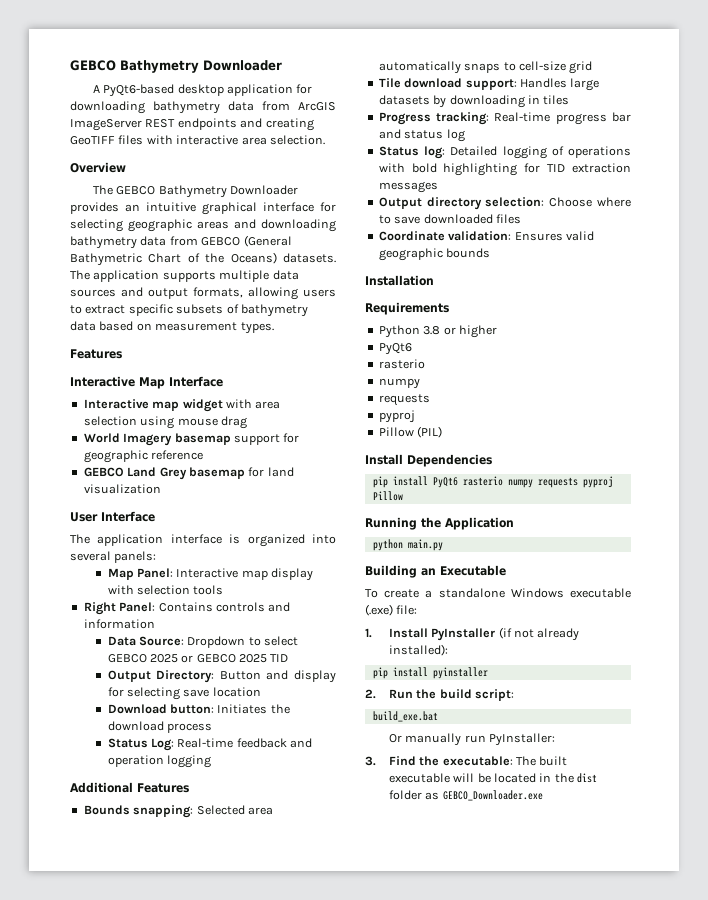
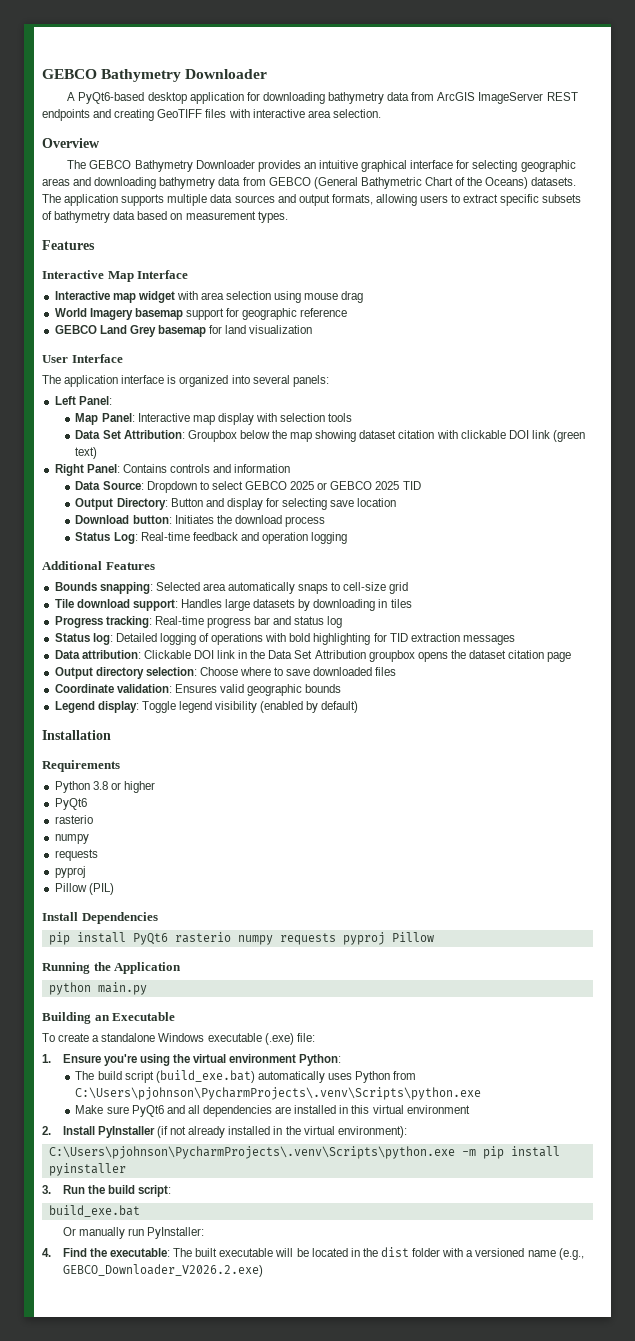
(157, 557) none -> [54,396,112,405] // Left Panel:
(224, 590) none -> [75,430,585,442] [75,447,98,459] // Data Set Attribution: Groupbox below the map showing dataset citation with clickable DOI link (green text)
(438, 187) none -> [54,650,572,662] // Data attribution: Clickable DOI link in the Data Set Attribution groupbox opens the dataset citation page
(491, 253) none -> [54,701,359,713] // Legend display: Toggle legend visibility (enabled by default)
(372, 633) none -> [62,1054,342,1066] [75,1070,417,1083] [75,1087,482,1100] [75,1105,470,1117] [42,1126,51,1135] Ensure you're using the virtual environment Python: // The build script (build_exe.bat) automatically uses Python from C:\Users\pjohnson\PycharmProjects\.venv\Scripts\python.exe // Make sure PyQt6 and all dependencies are installed in this virtual environment // 2.
[388,644,448,656] installed): // -> [228,1126,407,1138] [48,1146,476,1159] installed in the virtual environment): // C:\Users\pjohnson\PycharmProjects\.venv\Scripts\python.exe -m
[365,689,376,699] 2. -> [42,1185,51,1194] 3.
[365,756,376,766] 3. -> [42,1248,51,1257] 4.
[425,790,543,801] as GEBCO_Downloader.exe -> [442,1248,584,1260] [62,1264,263,1277] with a versioned name (e.g., GEBCO_Downloader_V2026.2.exe)

